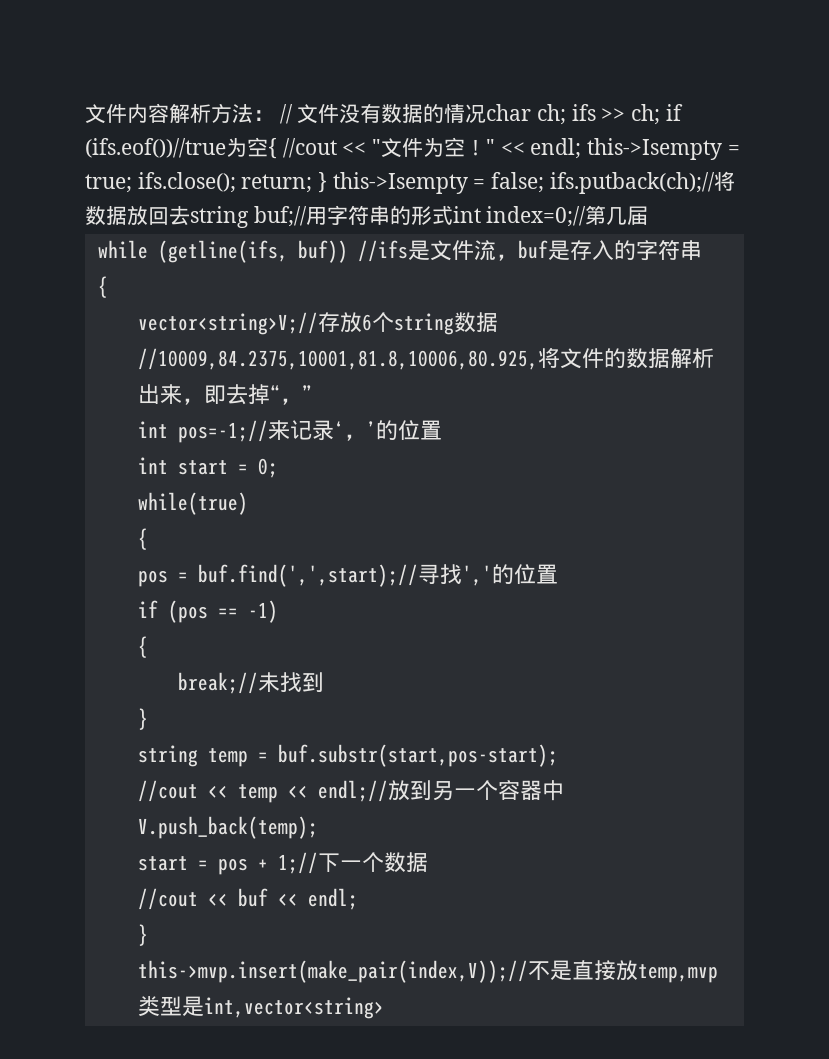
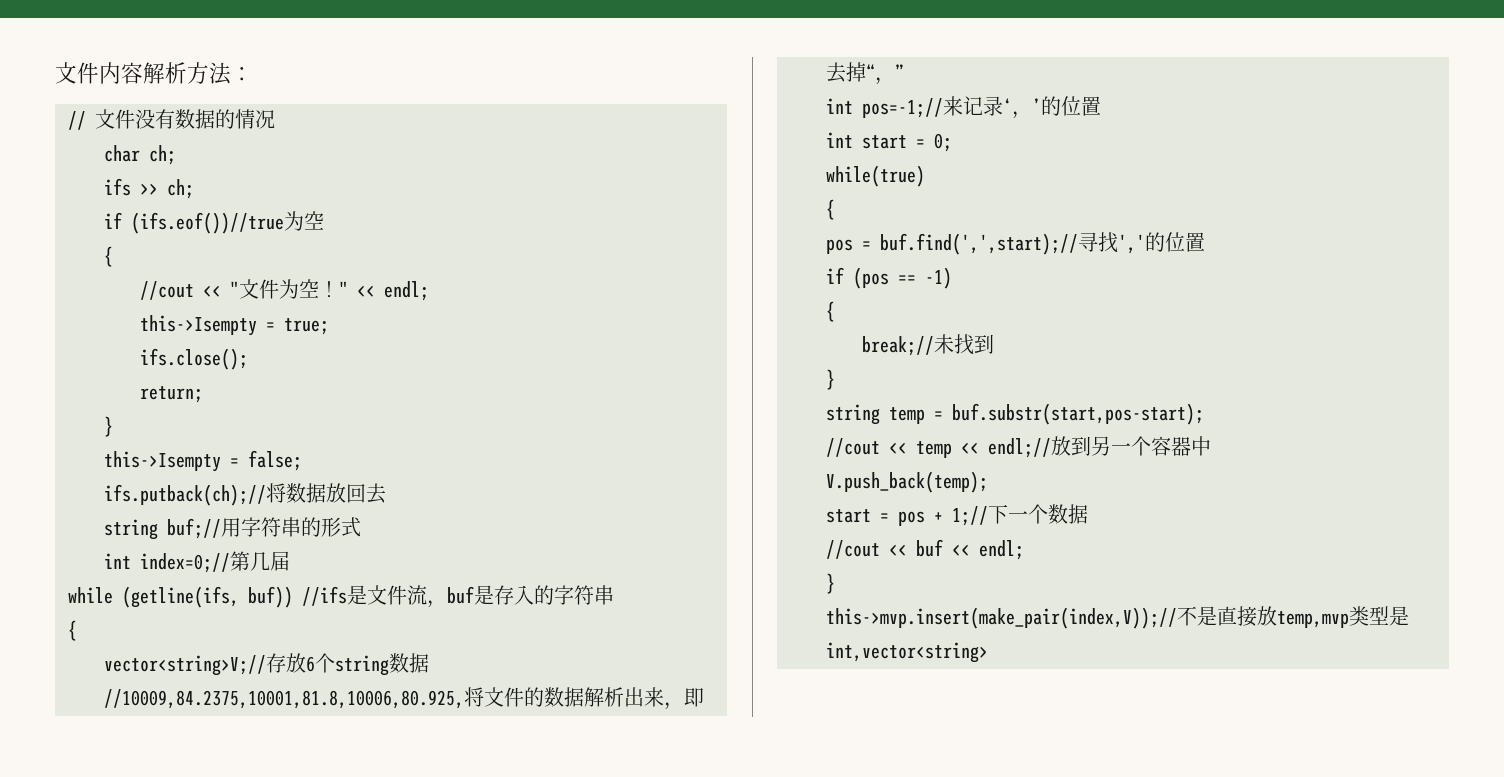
(274, 115) none -> (253, 74) //
(487, 113) none -> (275, 119) //
(567, 114) none -> (176, 155) //
(661, 114) none -> (194, 189) //
[268,138,277,159] { -> [103,246,113,267] // { //
(582, 148) none -> (429, 291) //
(132, 183) none -> (329, 326) //
(236, 182) none -> (248, 359) //
[318,172,328,193] } -> [103,416,113,437] // } //
(545, 182) none -> (302, 460) //
(190, 216) none -> (386, 493) //
(453, 215) none -> (361, 527) //

